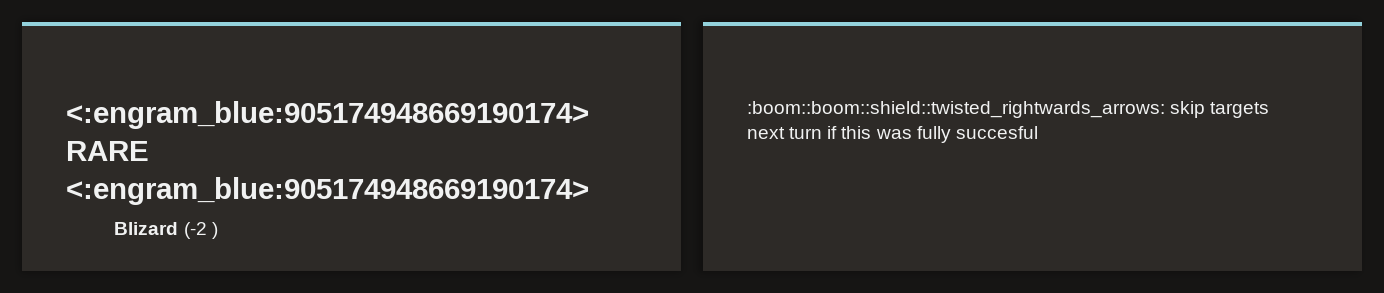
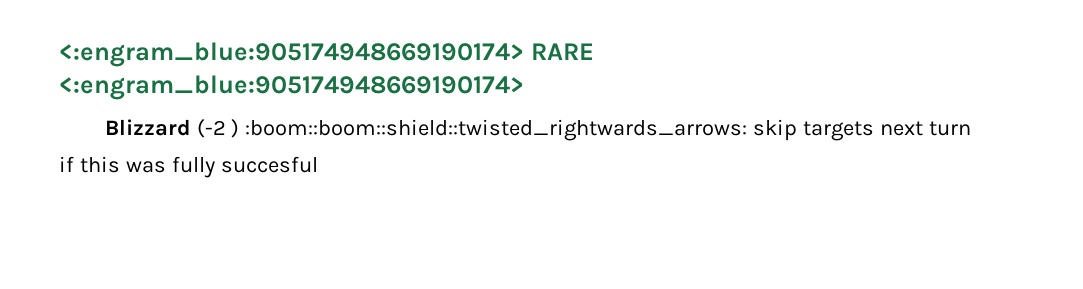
[114,222,179,235] Blizard -> [104,119,191,136] Blizzard

